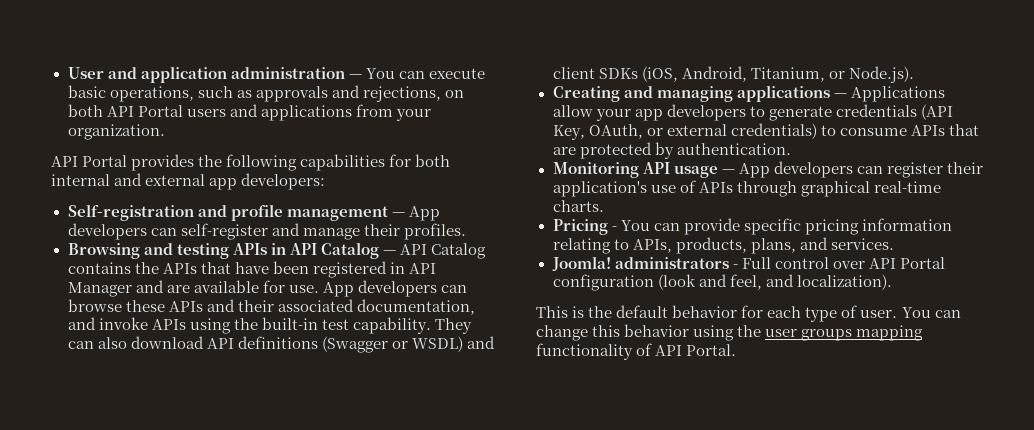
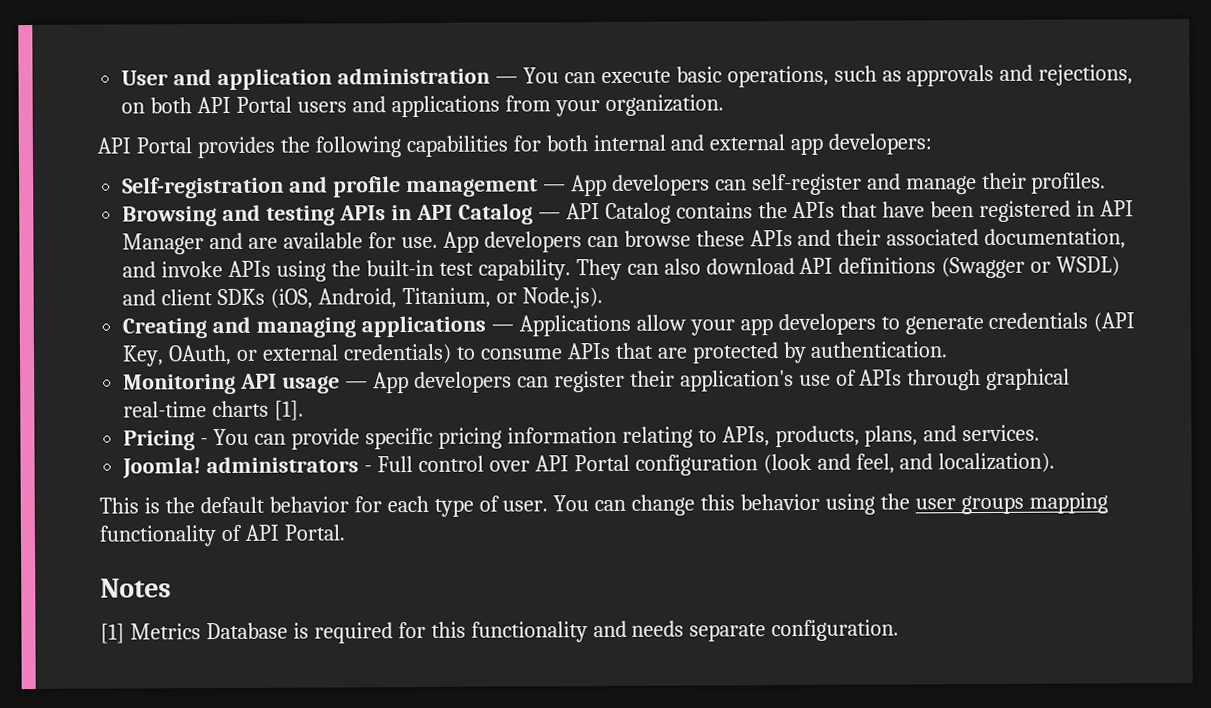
[552,200,604,212] charts. -> [212,400,305,421] charts [1].
(737, 350) none -> [100,578,171,598] [100,619,900,644] // Notes // [1] Metrics Database is required for this functionality and needs separate configuration.

